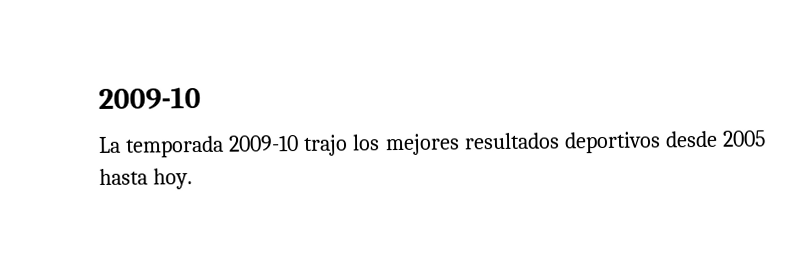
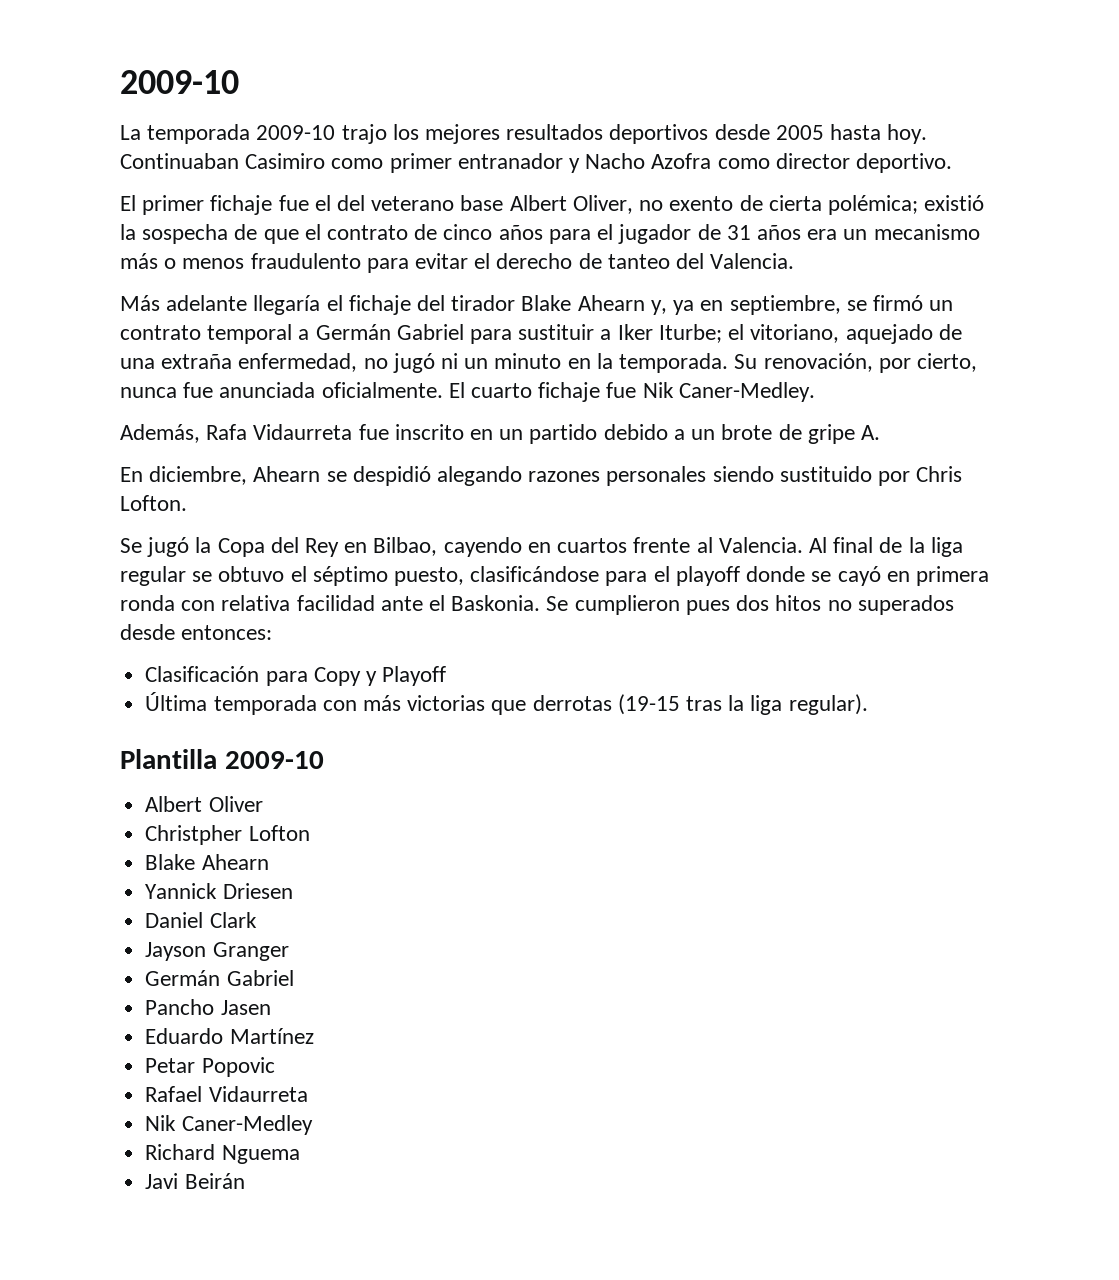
(193, 179) none -> [120,153,953,173] [120,195,985,215] [120,224,980,244] [120,253,795,273] [120,295,954,315] [120,324,962,344] [120,353,977,373] [120,382,815,402] [120,424,880,444] [120,466,963,486] [120,495,187,511] [120,537,963,557] [120,566,989,586] [120,595,954,615] [120,624,273,640] [145,666,447,686] [145,692,868,715] [120,749,324,769] [145,796,263,812] [145,825,310,845] [145,854,269,870] [145,883,293,899] [145,912,257,928] [145,942,289,961] [145,970,294,986] [145,999,271,1015] [145,1028,314,1044] [145,1057,275,1077] [145,1086,308,1102] [145,1115,313,1135] [145,1144,300,1164] [145,1173,245,1189] Continuaban Casimiro como primer entranador y Nacho Azofra como director deportivo. // El primer fichaje fue el del veterano base Albert Oliver, no exento de cierta polémica; existió la sospecha de que el contrato de cinco años para el jugador de 31 años era un mecanismo más o menos fraudulento para evitar el derecho de tanteo del Valencia. // Más adelante llegaría el fichaje del tirador Blake Ahearn y, ya en septiembre, se firmó un contrato temporal a Germán Gabriel para sustituir a Iker Iturbe; el vitoriano, aquejado de una extraña enfermedad, no jugó ni un minuto en la temporada. Su renovación, por cierto, nunca fue anunciada oficialmente. El cuarto fichaje fue Nik Caner-Medley. // Además, Rafa Vidaurreta fue inscrito en un partido debido a un brote de gripe A. // En diciembre, Ahearn se despidió alegando razones personales siendo sustituido por Chris Lofton. // Se jugó la Copa del Rey en Bilbao, cayendo en cuartos frente al Valencia. Al final de la liga regular se obtuvo el séptimo puesto, clasificándose para el playoff donde se cayó en primera ronda con relativa facilidad ante el Baskonia. Se cumplieron pues dos hitos no superados desde entonces: // Clasificación para Copy y Playoff // Última temporada con más victorias que derrotas (19-15 tras la liga regular). // Plantilla 2009-10 // Albert Oliver // Christpher Lofton // Blake Ahearn // Yannick Driesen // Daniel Clark // Jayson Granger // Germán Gabriel // Pancho Jasen // Eduardo Martínez // Petar Popovic // Rafael Vidaurreta // Nik Caner-Medley // Richard Nguema // Javi Beirán

